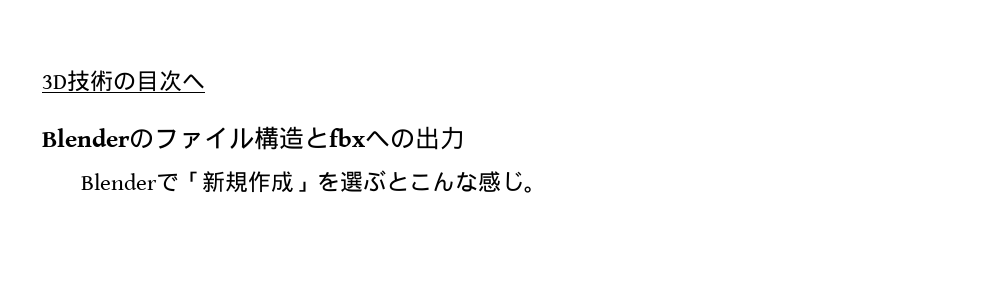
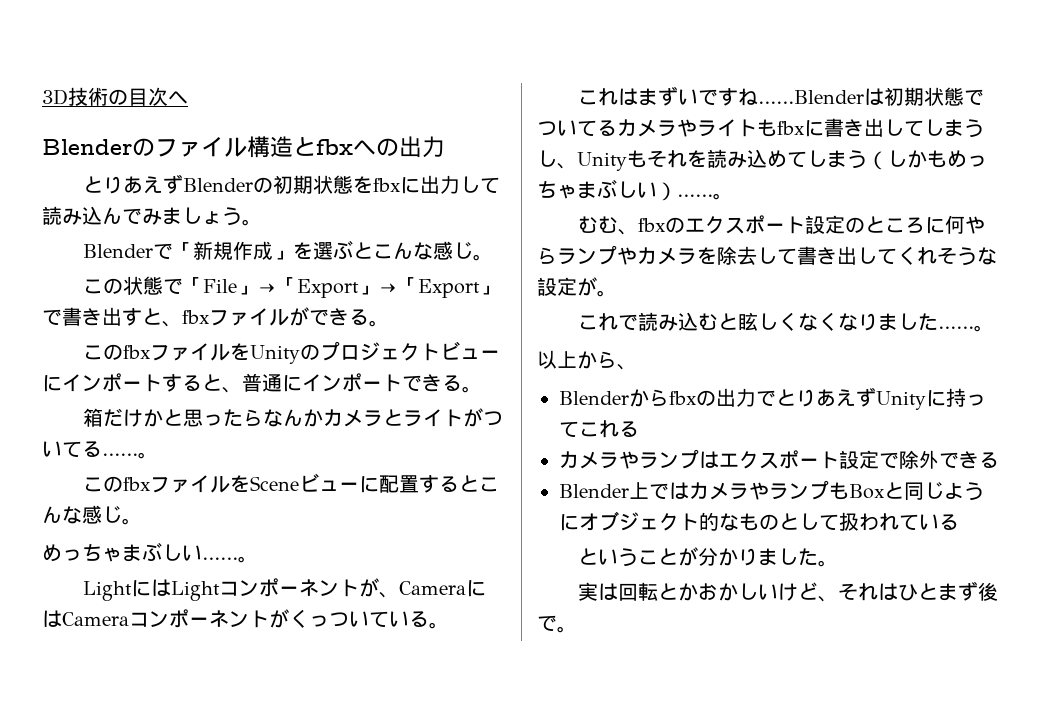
(465, 138) none -> [83,174,501,194] [42,206,262,226] // とりあえずBlenderの初期状態をfbxに出力して読み込んでみましょう。
(547, 189) none -> [83,276,500,298] [42,307,389,327] [83,341,501,364] [42,373,482,393] [83,408,504,427] [42,441,158,459] [83,473,500,493] [42,505,142,525] [42,542,258,563] [83,578,487,601] [42,609,449,629] [578,86,985,106] [537,118,984,138] [537,149,987,171] [537,179,733,201] [578,215,986,235] [537,245,997,266] [537,277,617,297] [578,312,995,332] [537,350,637,370] [559,387,986,410] [559,420,639,438] [559,449,999,469] [559,480,984,501] [559,511,959,531] [578,547,839,567] [578,581,999,602] [537,615,577,633] // この状態で「File」→「Export」→「Export」で書き出すと、fbxファイルができる。 // このfbxファイルをUnityのプロジェクトビューにインポートすると、普通にインポートできる。 // 箱だけかと思ったらなんかカメラとライトがついてる……。 // このfbxファイルをSceneビューに配置するとこんな感じ。 // めっちゃまぶしい……。 // LightにはLightコンポーネントが、CameraにはCameraコンポーネントがくっついている。 // これはまずいですね……Blenderは初期状態でついてるカメラやライトもfbxに書き出してしまうし、Unityもそれを読み込めてしまう（しかもめっちゃまぶしい）……。 // むむ、fbxのエクスポート設定のところに何やらランプやカメラを除去して書き出してくれそうな設定が。 // これで読み込むと眩しくなくなりました……。 // 以上から、 // Blenderからfbxの出力でとりあえずUnityに持ってこれる // カメラやランプはエクスポート設定で除外できる // Blender上ではカメラやランプもBoxと同じようにオブジェクト的なものとして扱われている // ということが分かりました。 // 実は回転とかおかしいけど、それはひとまず後で。

